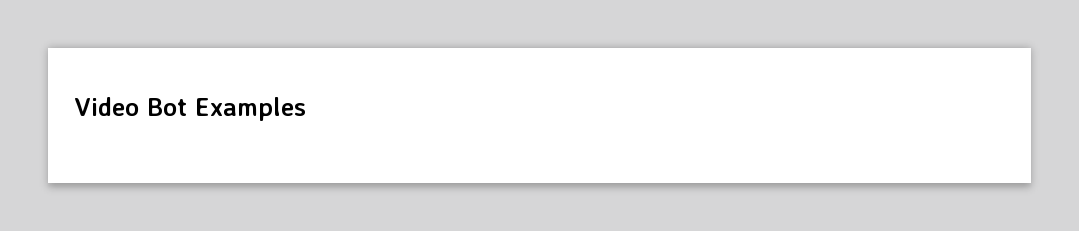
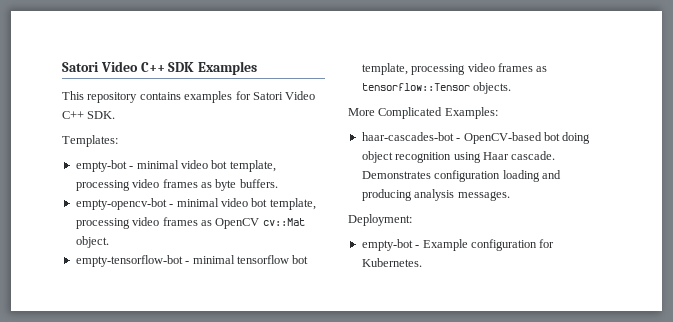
[74,97,306,121] Video Bot Examples -> [62,61,258,75] [62,91,316,103] [62,111,116,119] [62,135,118,147] [75,160,276,172] [75,179,278,191] [75,198,316,210] [75,217,305,229] [75,236,109,248] [75,255,309,267] [361,63,548,75] [361,82,512,94] [348,107,498,119] [361,132,591,144] [361,151,556,163] [361,170,561,182] [361,189,510,201] [348,214,412,226] [361,239,555,251] [361,258,422,267] Satori Video C++ SDK Examples // This repository contains examples for Satori Video C++ SDK. // Templates: // empty-bot - minimal video bot template, processing video frames as byte buffers. // empty-opencv-bot - minimal video bot template, processing video frames as OpenCV cv::Mat object. // empty-tensorflow-bot - minimal tensorflow bot template, processing video frames as tensorflow::Tensor objects. // More Complicated Examples: // haar-cascades-bot - OpenCV-based bot doing object recognition using Haar cascade. Demonstrates configuration loading and producing analysis messages. // Deployment: // empty-bot - Example configuration for Kubernetes.

